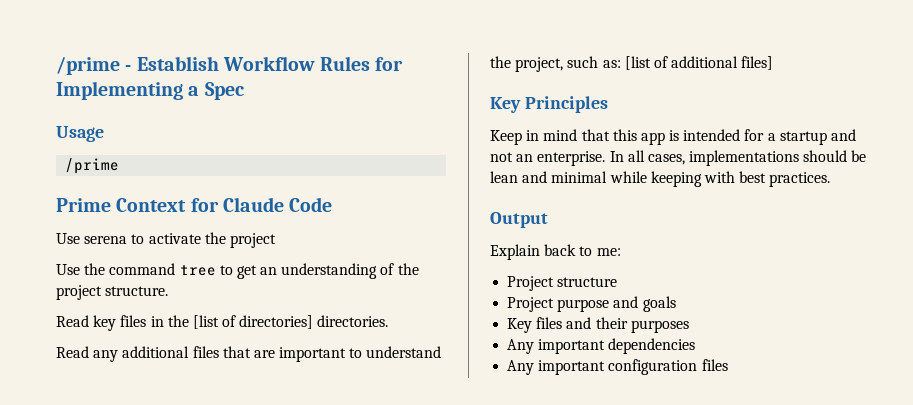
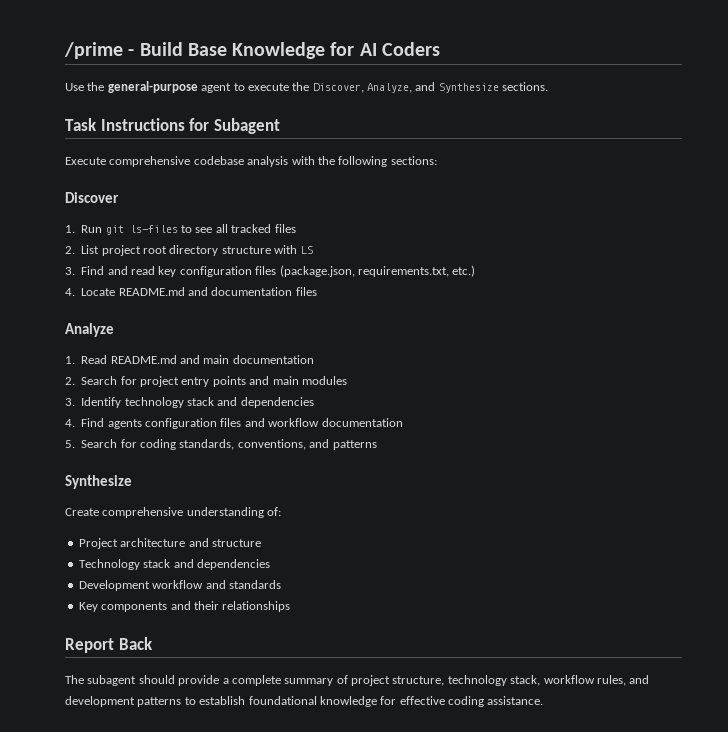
[136,56,404,71] [56,81,244,100] [56,126,104,142] [65,158,120,174] [56,197,333,212] [56,232,276,248] [56,263,419,279] [56,285,169,300] [56,315,389,331] [56,346,442,362] [490,56,774,72] [490,96,608,113] [490,129,857,145] [490,150,867,166] [490,171,831,187] [490,212,548,228] [490,244,621,260] [507,276,618,291] [507,296,676,312] [507,317,689,333] [507,338,696,354] [507,359,728,375] Establish Workflow Rules for Implementing a Spec // Usage // /prime // Prime Context for Claude Code // Use serena to activate the project // Use the command tree to get an understanding of the project structure. // Read key files in the [list of directories] directories. // Read any additional files that are important to understand the project, such as: [list of additional files] // Key Principles // Keep in mind that this app is intended for a startup and not an enterprise. In all cases, implementations should be lean and minimal while keeping with best practices. // Output // Explain back to me: // Project structure // Project purpose and goals // Key files and their purposes // Any important dependencies // Any important configuration files -> [139,42,440,59] [65,81,549,93] [65,118,280,134] [65,156,437,167] [65,192,119,203] [65,224,296,235] [65,245,313,256] [65,265,476,277] [65,287,317,296] [65,323,114,337] [65,355,314,364] [65,376,347,387] [65,397,314,408] [65,418,403,429] [65,439,377,450] [65,475,132,489] [65,507,282,518] [78,538,261,549] [78,559,270,570] [78,580,281,591] [78,601,291,612] [65,637,153,653] [65,675,650,686] [65,696,544,707] Build Base Knowledge for AI Coders // Use the general-purpose agent to execute the Discover, Analyze, and Synthesize sections. // Task Instructions for Subagent // Execute comprehensive codebase analysis with the following sections: // Discover // 1. Run git ls-files to see all tracked files // 2. List project root directory structure with LS // 3. Find and read key configuration files (package.json, requirements.txt, etc.) // 4. Locate README.md and documentation files // Analyze // 1. Read README.md and main documentation // 2. Search for project entry points and main modules // 3. Identify technology stack and dependencies // 4. Find agents configuration files and workflow documentation // 5. Search for coding standards, conventions, and patterns // Synthesize // Create comprehensive understanding of: // Project architecture and structure // Technology stack and dependencies // Development workflow and standards // Key components and their relationships // Report Back // The subagent should provide a complete summary of project structure, technology stack, workflow rules, and development patterns to establish foundational knowledge for effective coding assistance.

